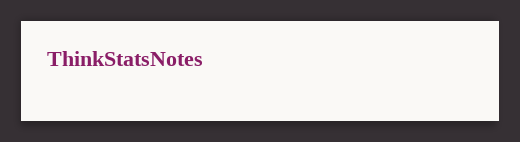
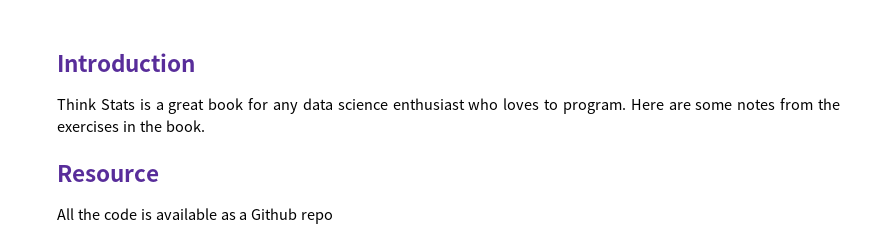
[47,51,203,66] ThinkStatsNotes -> [57,53,195,72] [57,98,841,114] [57,120,205,132] [57,165,159,182] [57,208,334,224] Introduction // Think Stats is a great book for any data science enthusiast who loves to program. Here are some notes from the exercises in the book. // Resource // All the code is available as a Github repo

